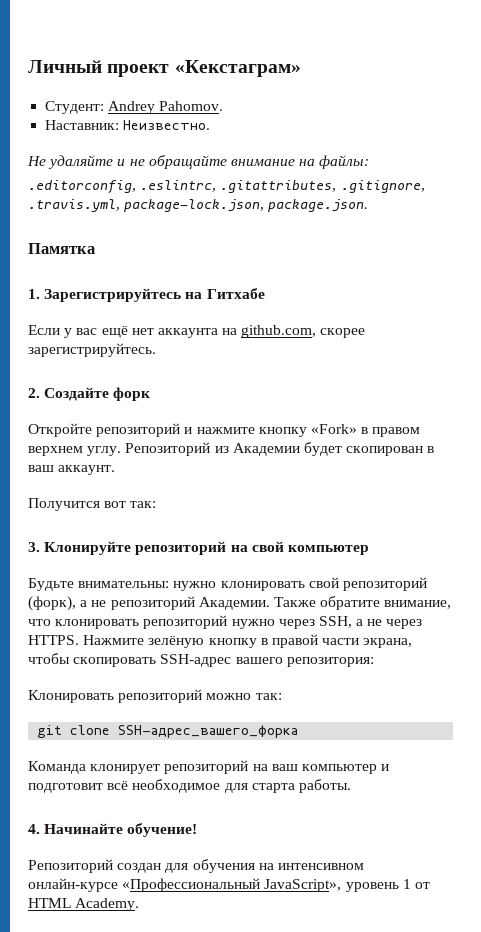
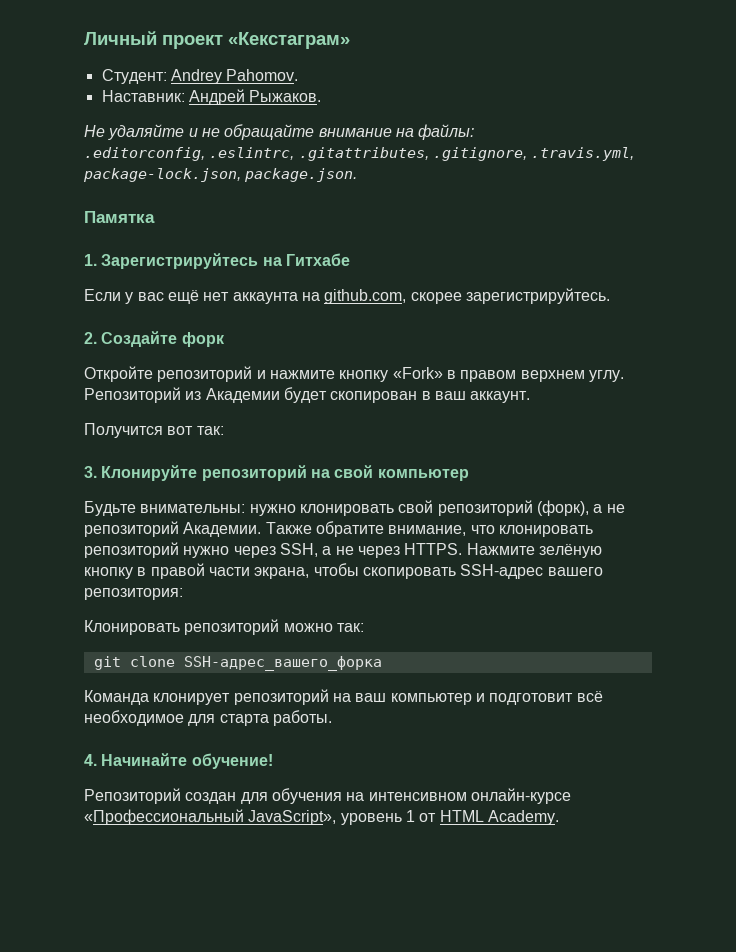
[123,120,211,130] Неизвестно. -> [188,89,322,105] Андрей Рыжаков.

